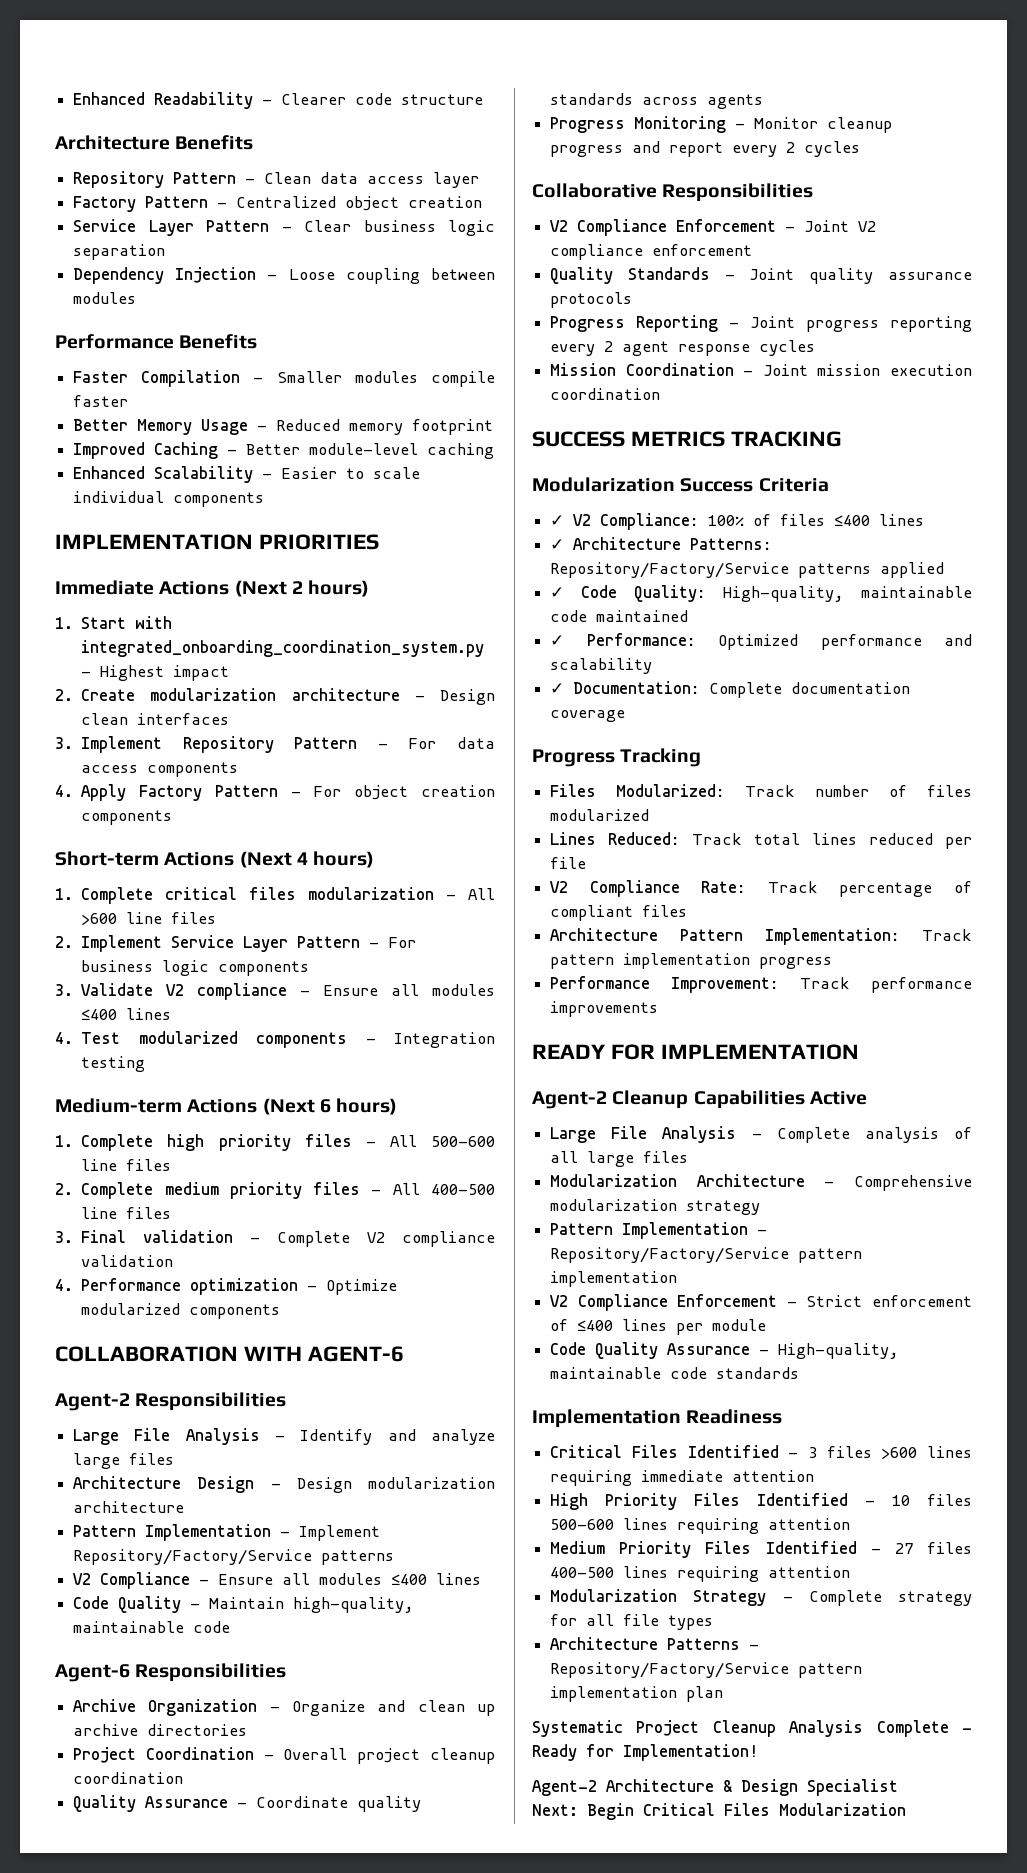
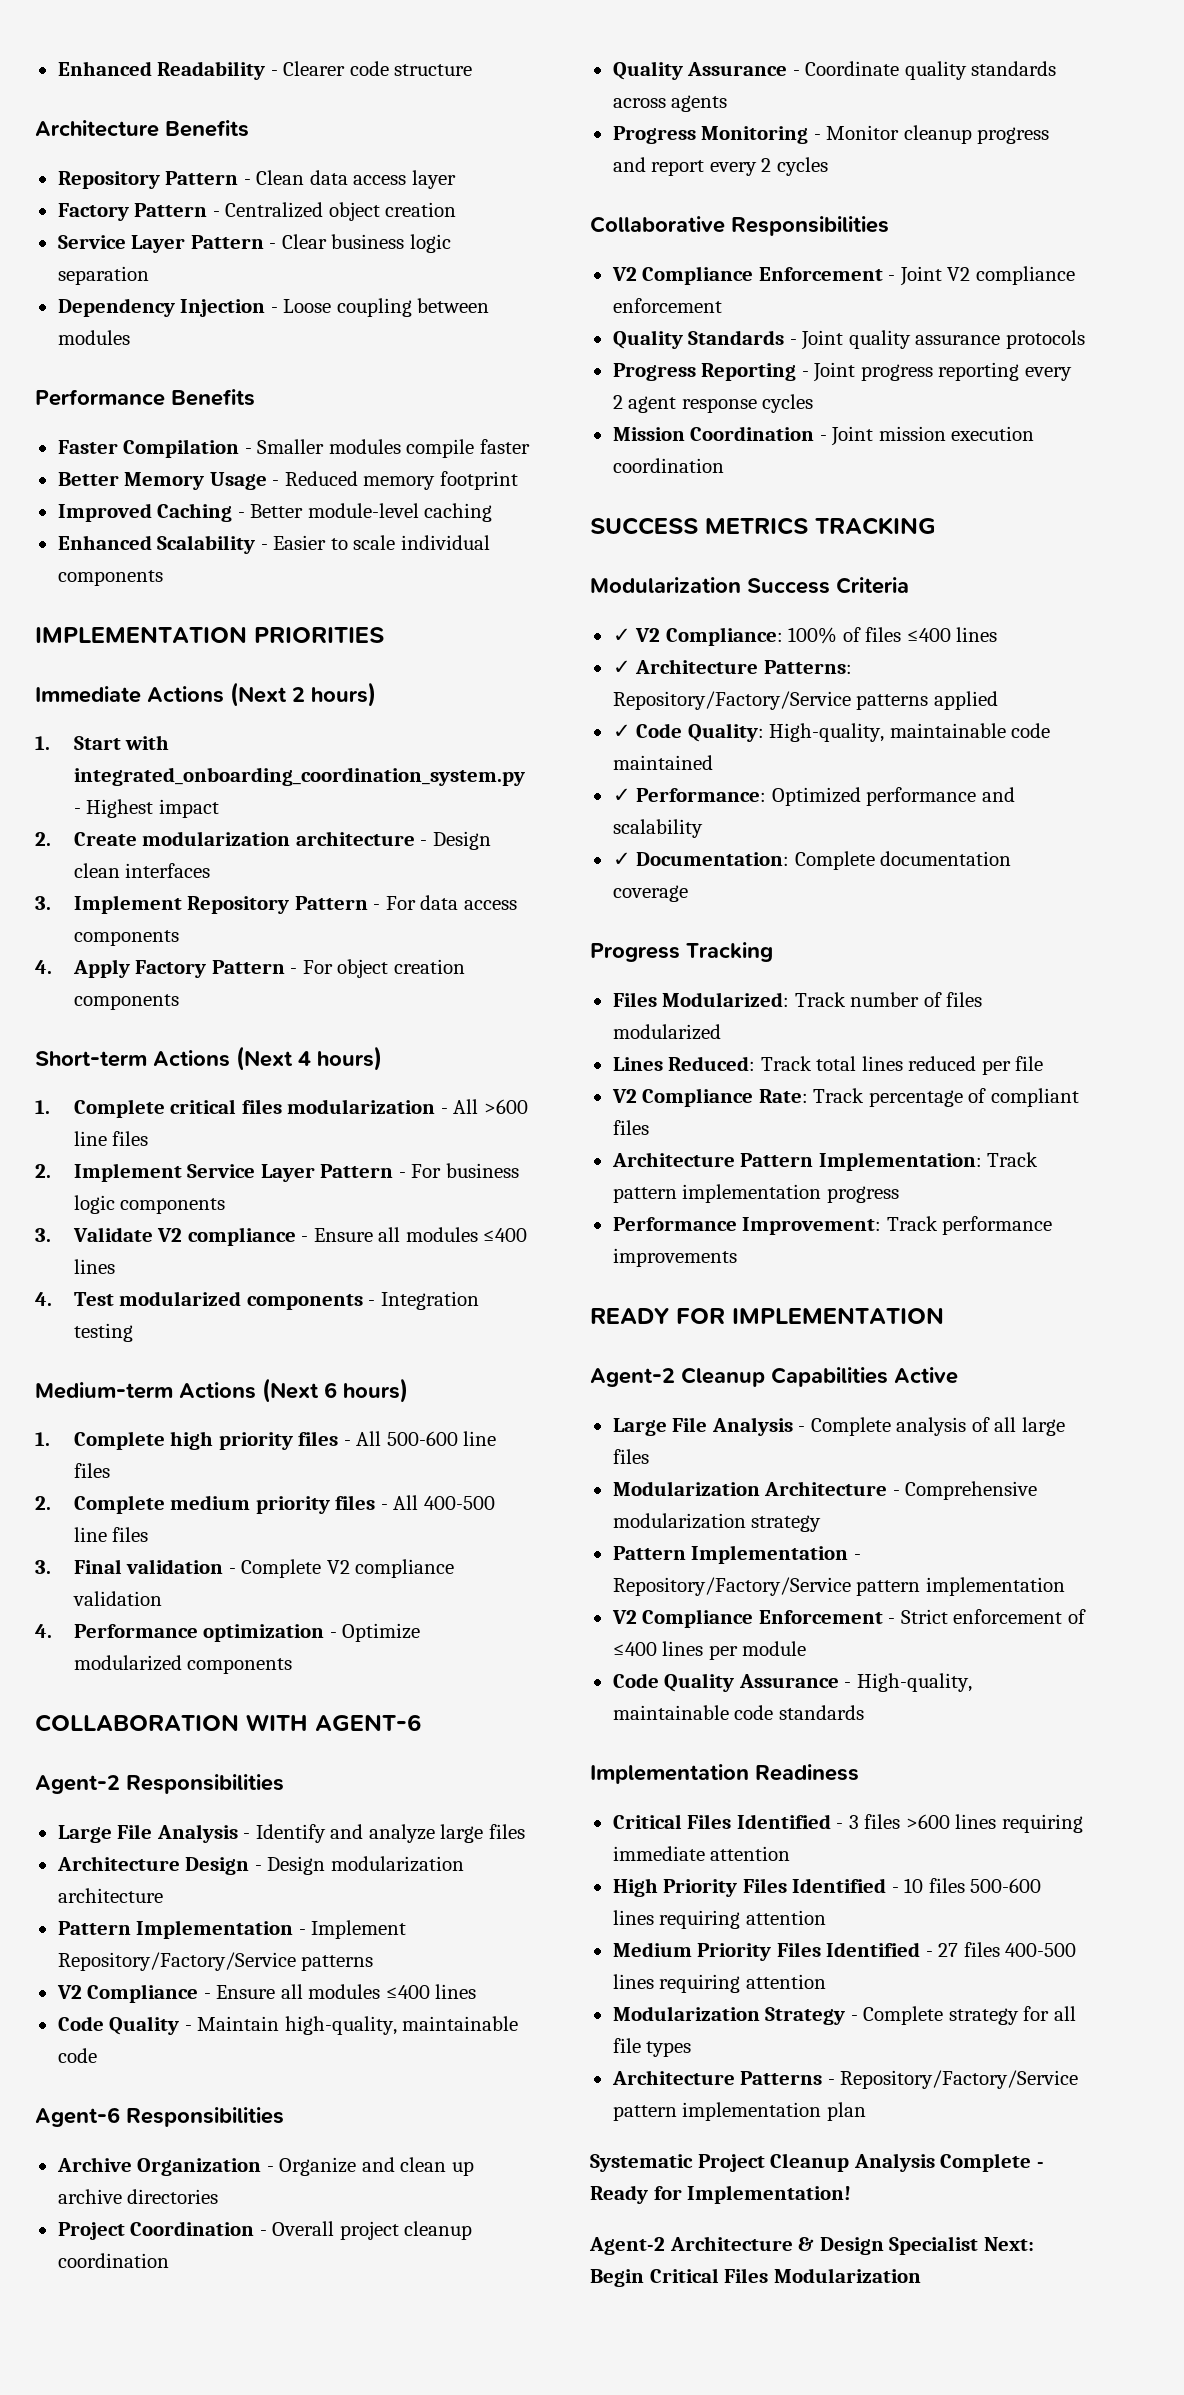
(898, 1787) // -> (979, 2245) none

